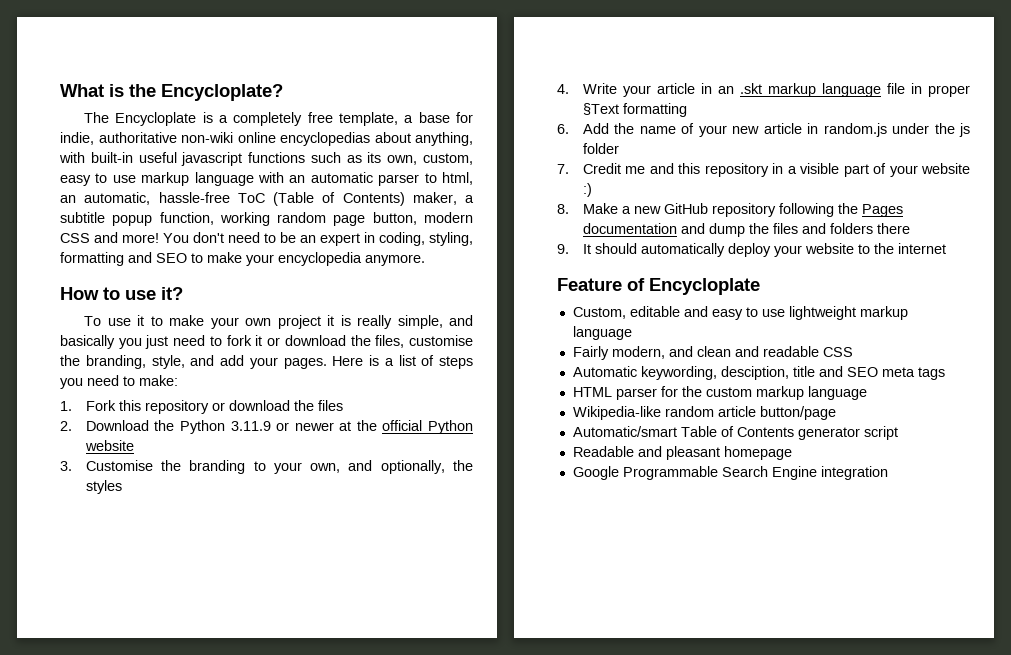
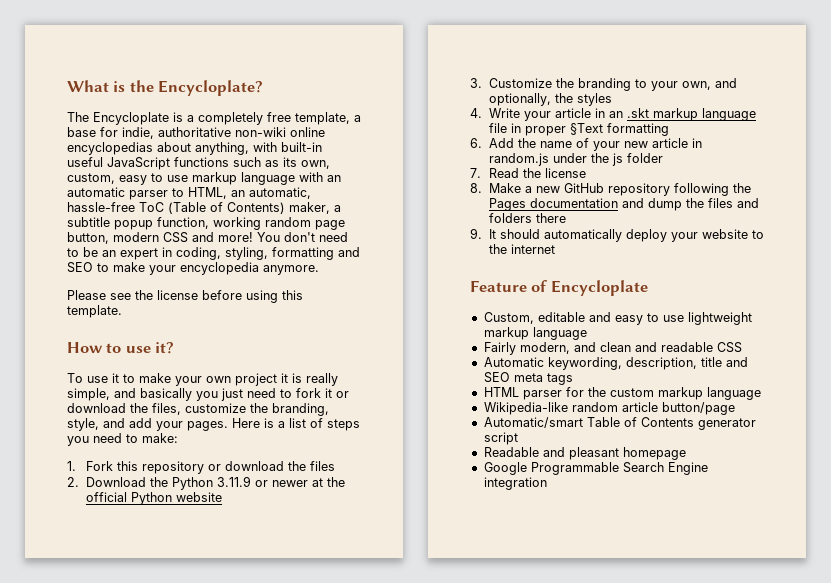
[181,152,243,166] javascript -> [107,157,170,170] JavaScript
[441,172,473,185] html, -> [188,187,227,199] HTML,
(425, 260) none -> [67,290,303,303] [67,305,122,318] // Please see the license before using this template.
[409,335,473,346] customise -> [185,403,246,413] customize
[85,460,153,471] Customise -> [488,78,552,88] Customize
[582,163,970,177] [582,183,592,197] Credit me and this repository in a visible part of your website :) -> [488,168,586,178] Read the license
[720,366,789,380] desciption, -> [625,357,697,370] description,

